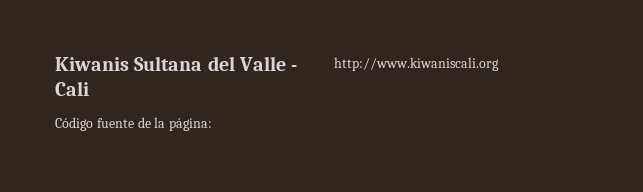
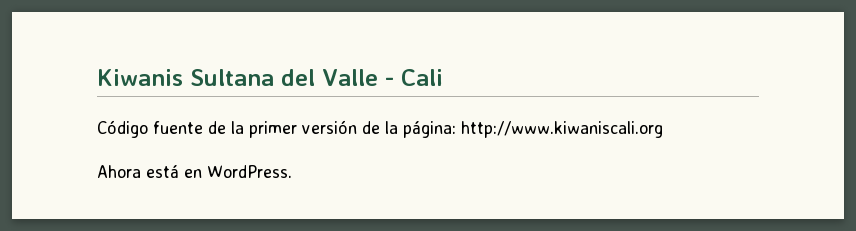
[169,118,213,131] [334,57,499,71] página: http://www.kiwaniscali.org -> [249,120,663,138] [97,165,292,178] primer versión de la página: http://www.kiwaniscali.org // Ahora está en WordPress.

